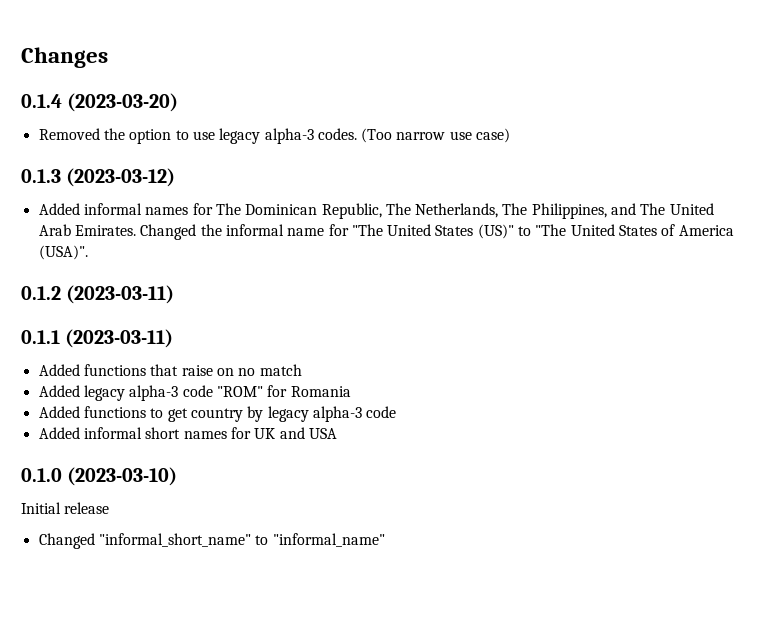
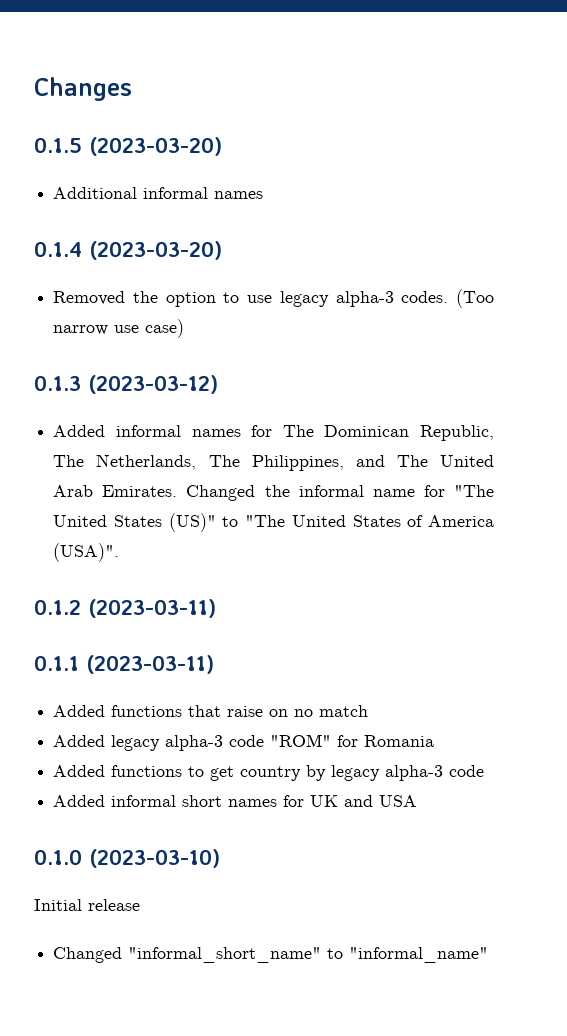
(108, 57) none -> [34,137,222,156] [53,187,264,199] // 0.1.5 (2023-03-20) // Additional informal names

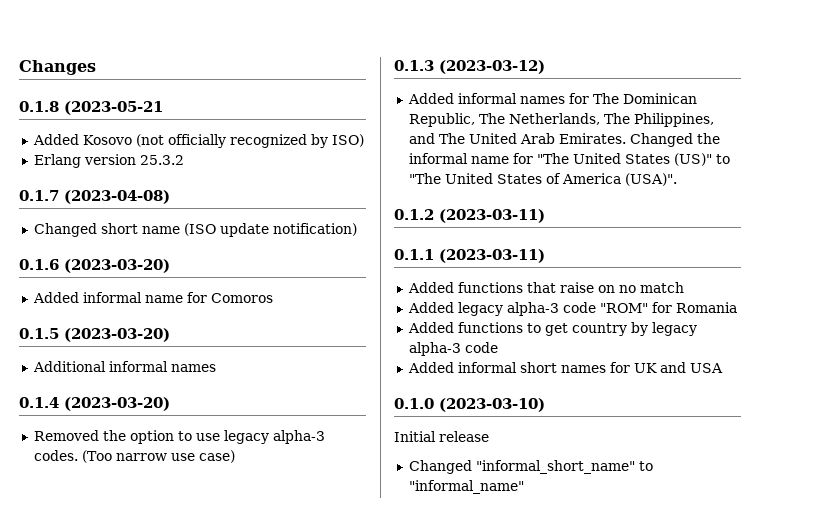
(132, 89) none -> [19,101,163,115] [32,134,364,148] [33,154,184,168] [19,190,170,204] [33,223,357,237] [19,259,170,273] [32,292,273,303] // 0.1.8 (2023-05-21 // Added Kosovo (not officially recognized by ISO) // Erlang version 25.3.2 // 0.1.7 (2023-04-08) // Changed short name (ISO update notification) // 0.1.6 (2023-03-20) // Added informal name for Comoros

